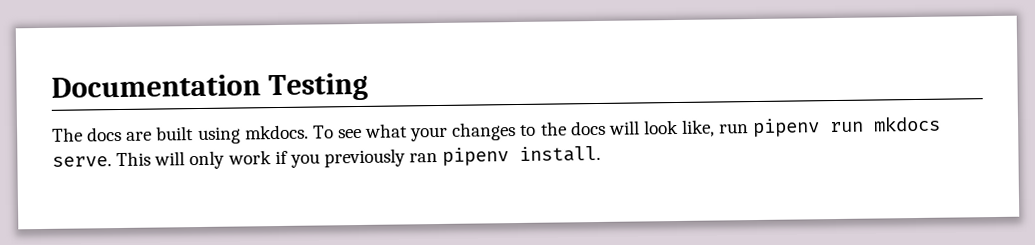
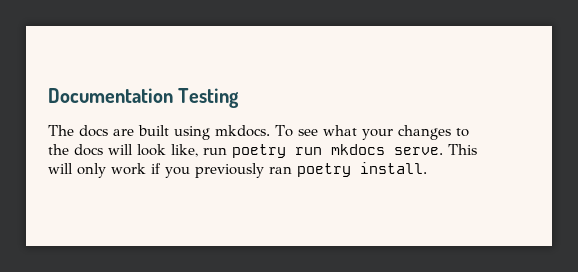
[752,118,821,138] pipenv -> [232,144,286,158] poetry
[442,147,510,166] pipenv -> [297,163,351,177] poetry

